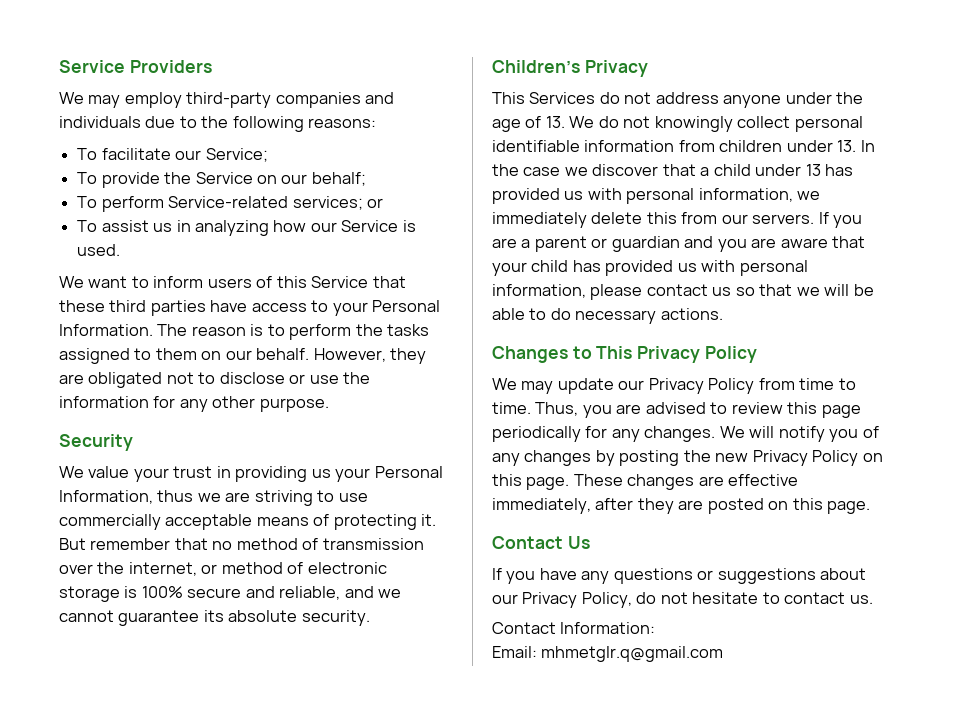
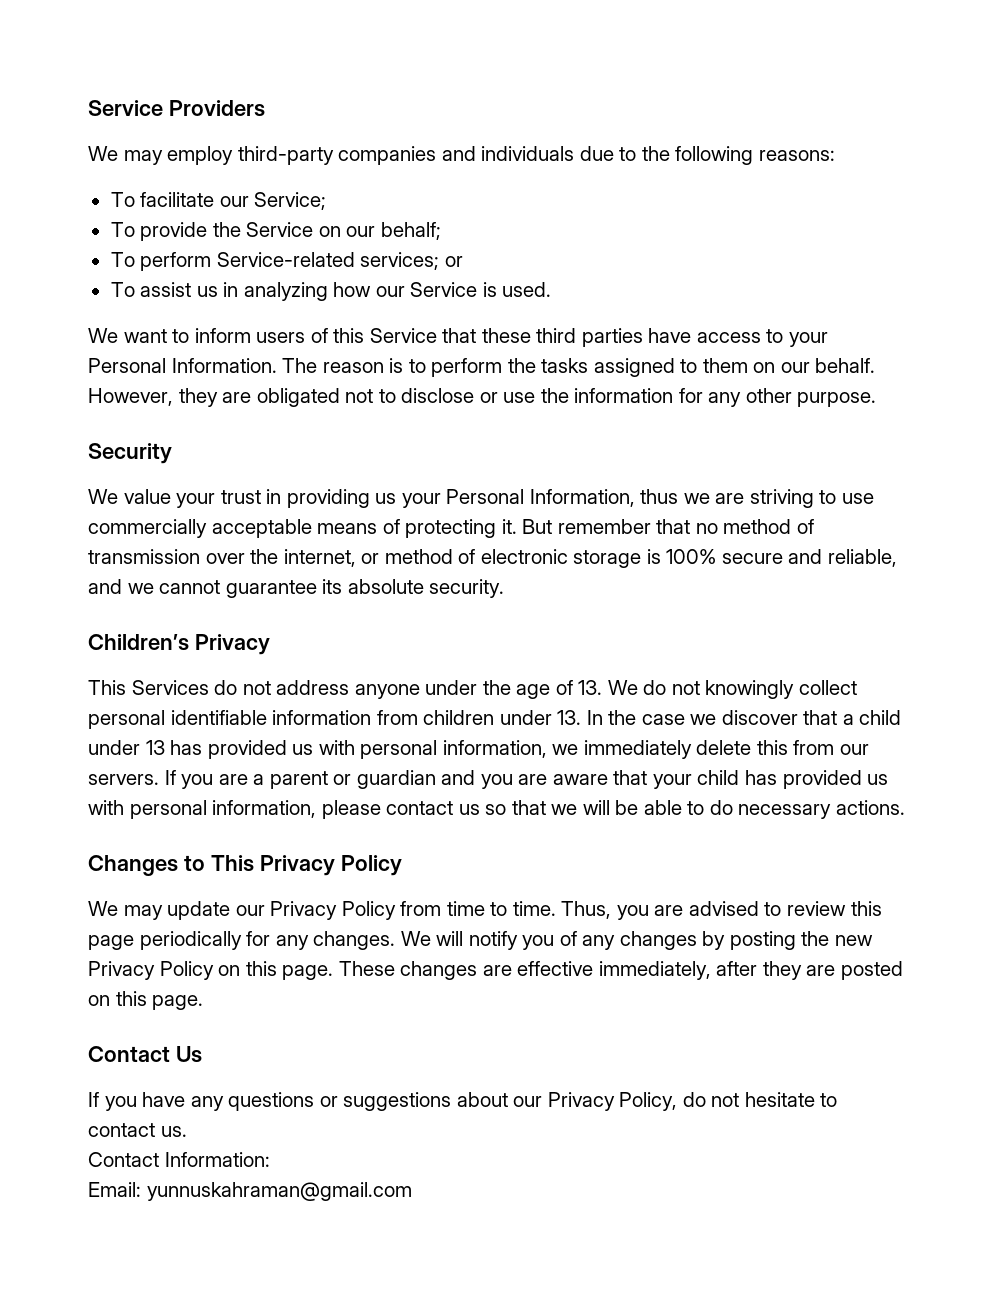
[541,646,724,662] mhmetglr.q@gmail.com -> [146,1182,412,1201] yunnuskahraman@gmail.com

